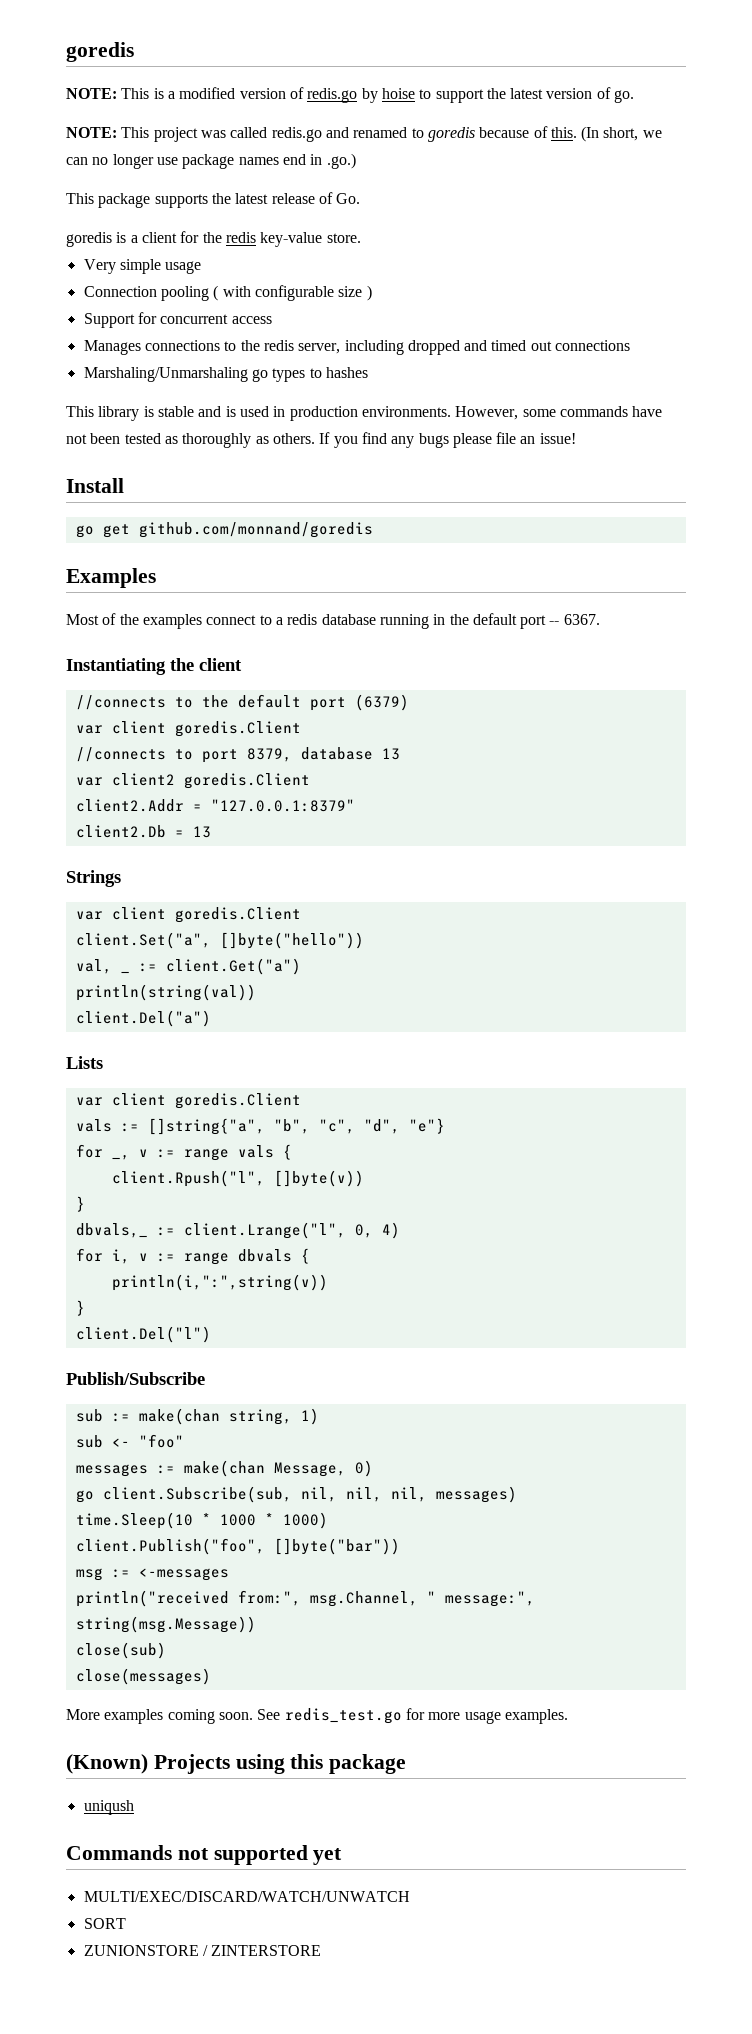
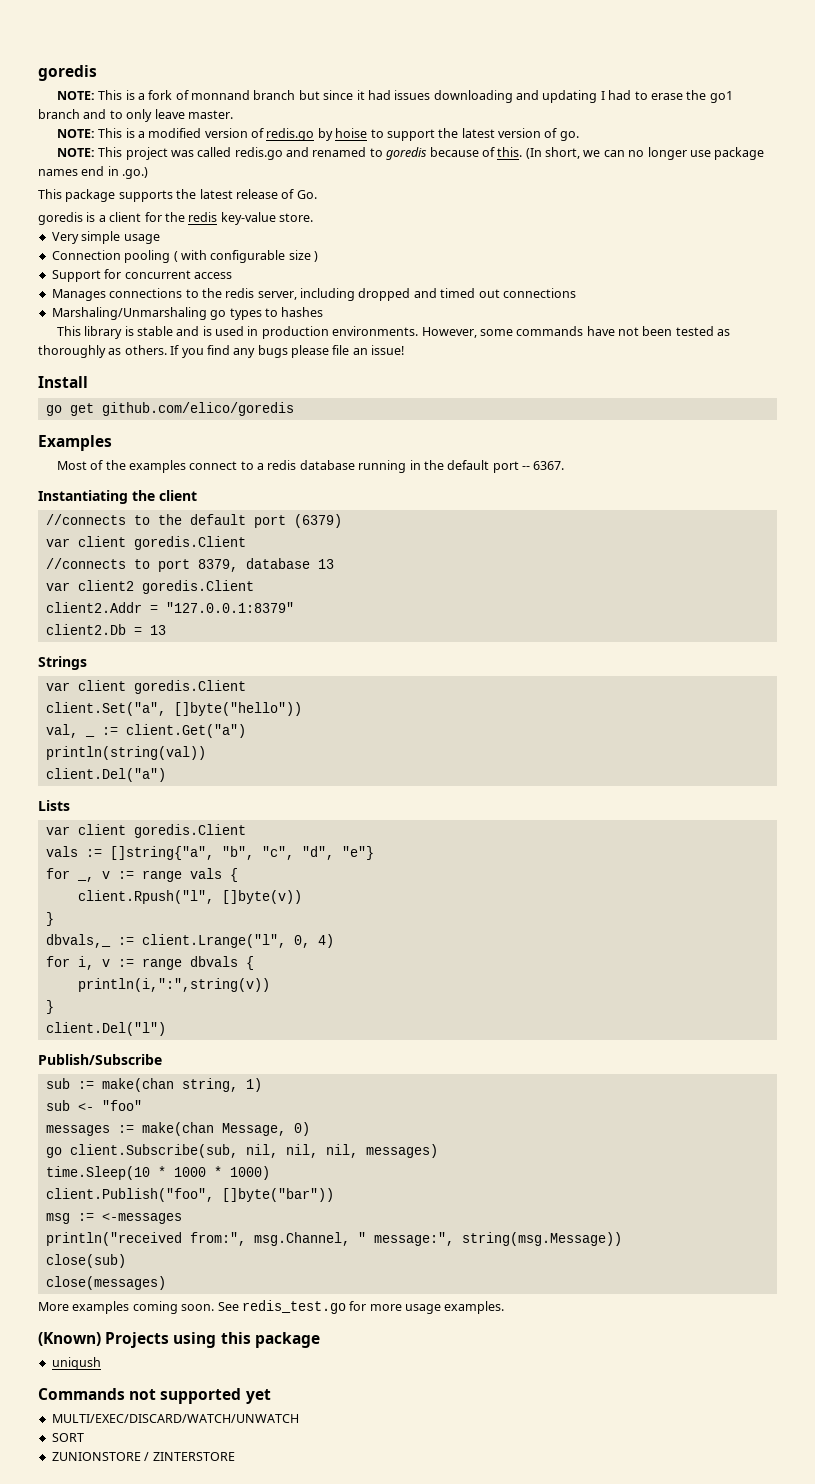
[66,42,134,62] goredis -> [38,65,97,81] [56,90,733,103] [38,109,233,122] goredis // NOTE: This is a fork of monnand branch but since it had issues downloading and updating I had to erase the go1 branch and to only leave master.
[138,522,373,538] github.com/monnand/goredis -> [101,402,294,416] github.com/elico/goredis

